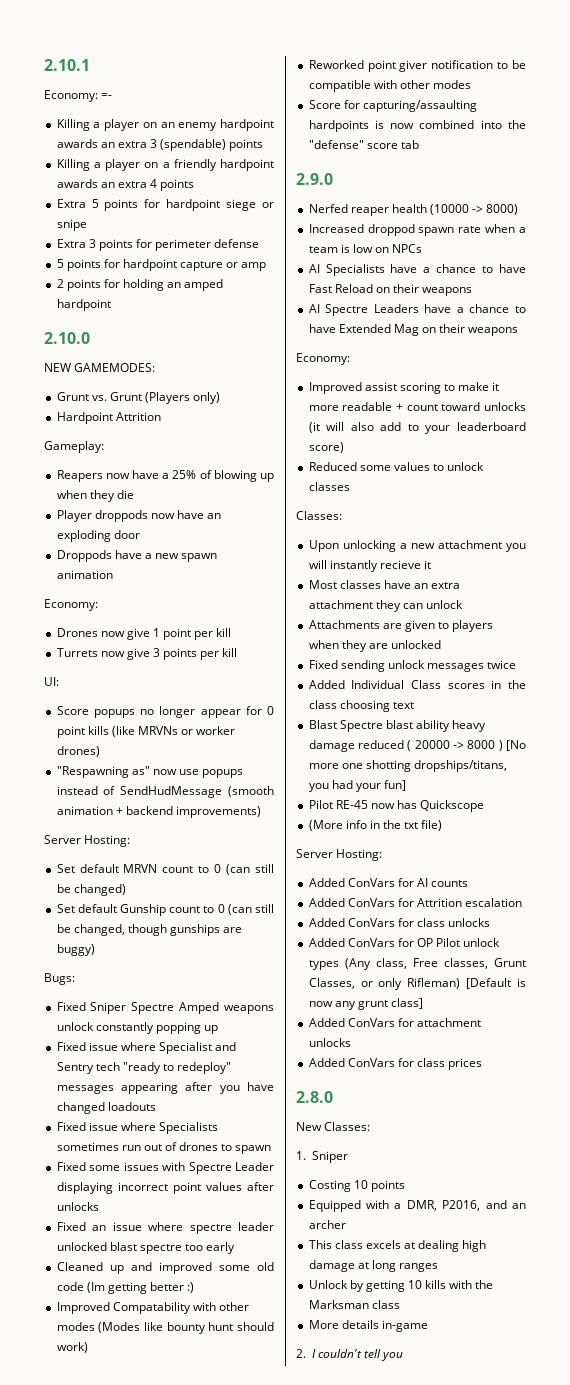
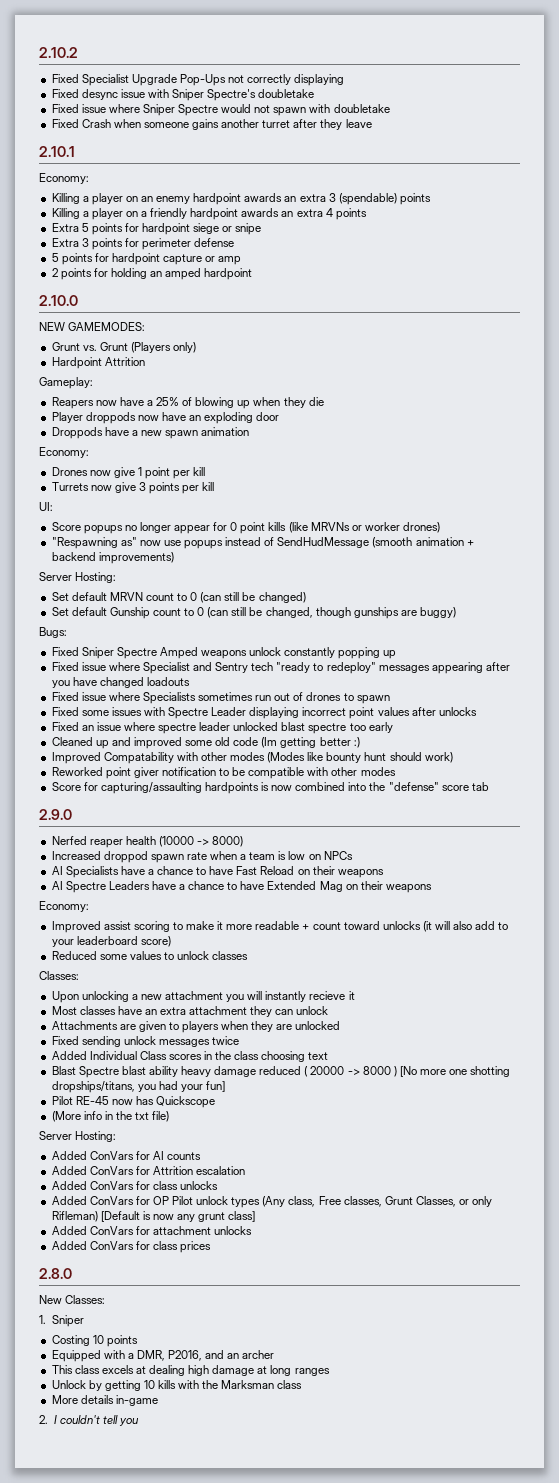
(44, 65) none -> [39,47,78,58] [51,74,345,86] [51,89,315,101] [51,104,390,116] [51,119,372,130] 2.10.2 // Fixed Specialist Upgrade Pop-Ups not correctly displaying // Fixed desync issue with Sniper Spectre's doubletake // Fixed issue where Sniper Spectre would not spawn with doubletake // Fixed Crash when someone gains another turret after they leave //
[101,93,113,99] =- -> (89, 178) none

